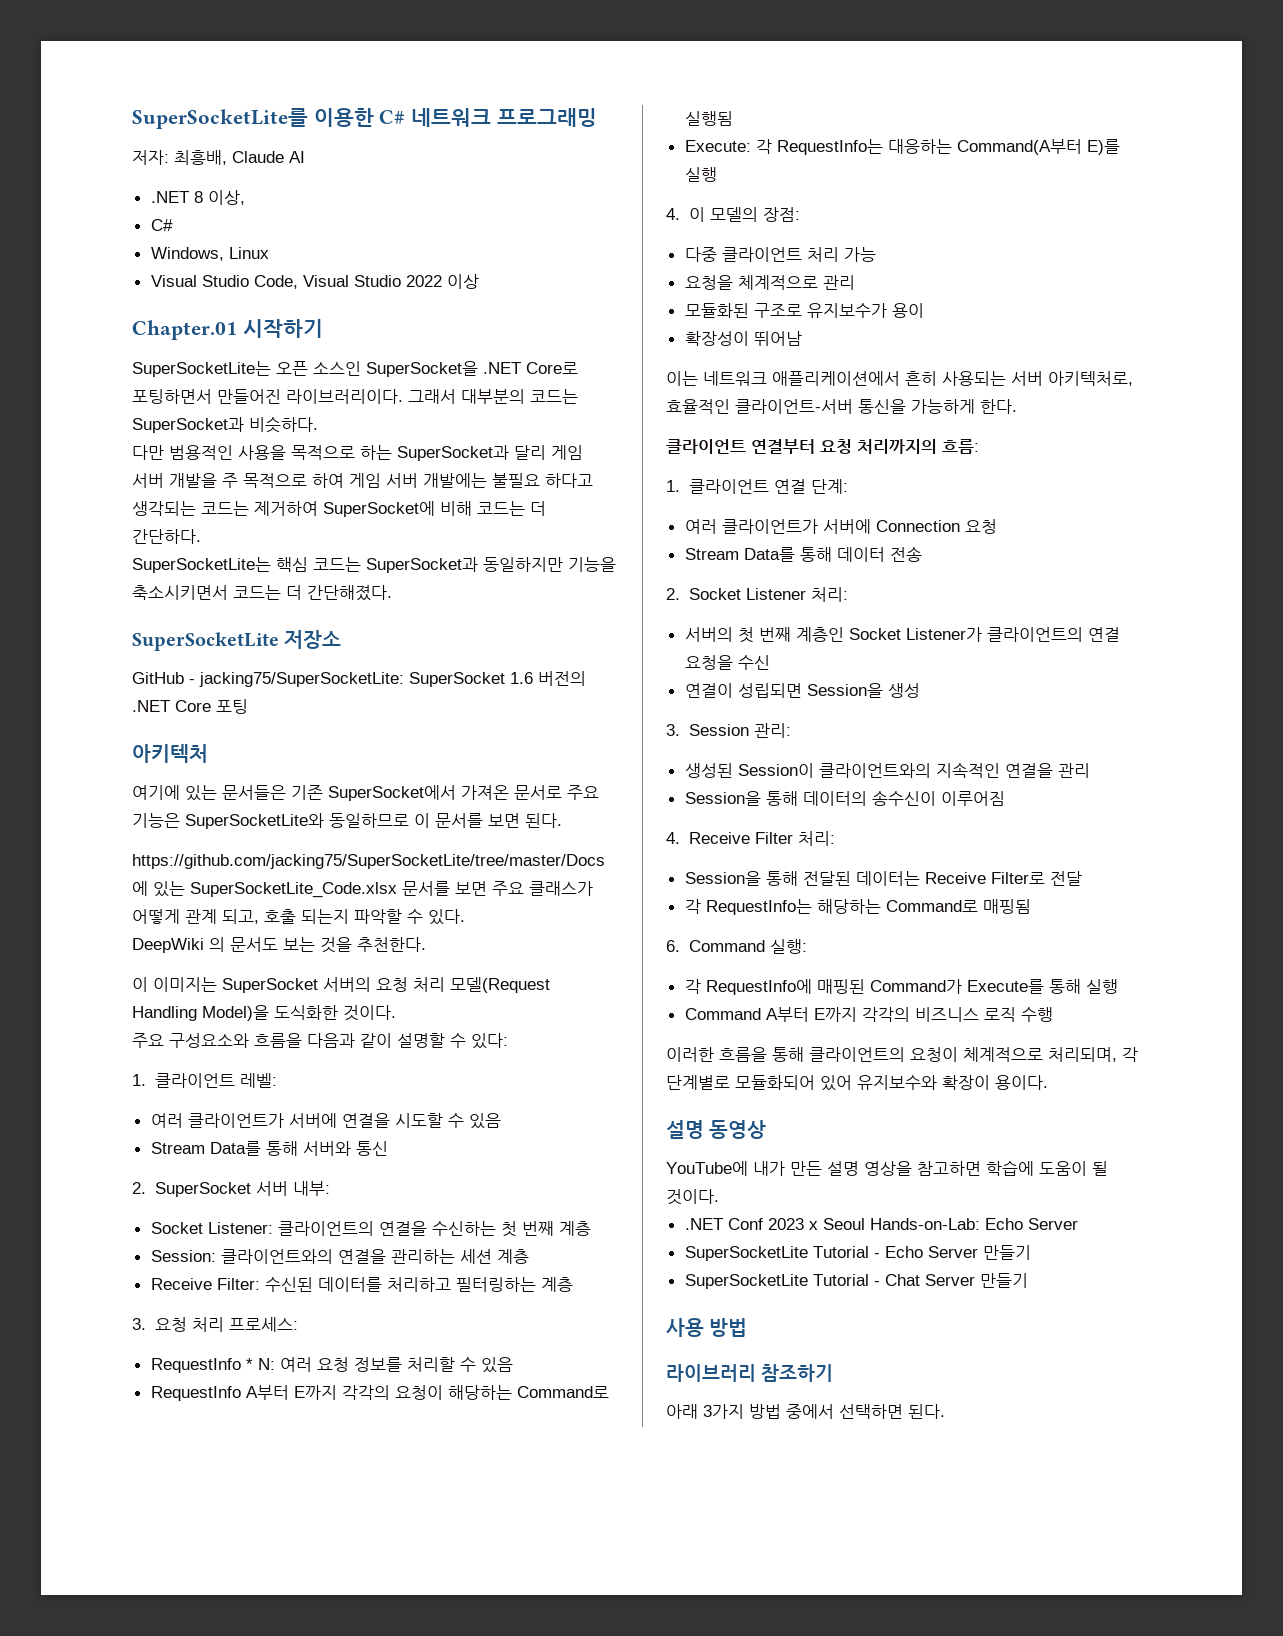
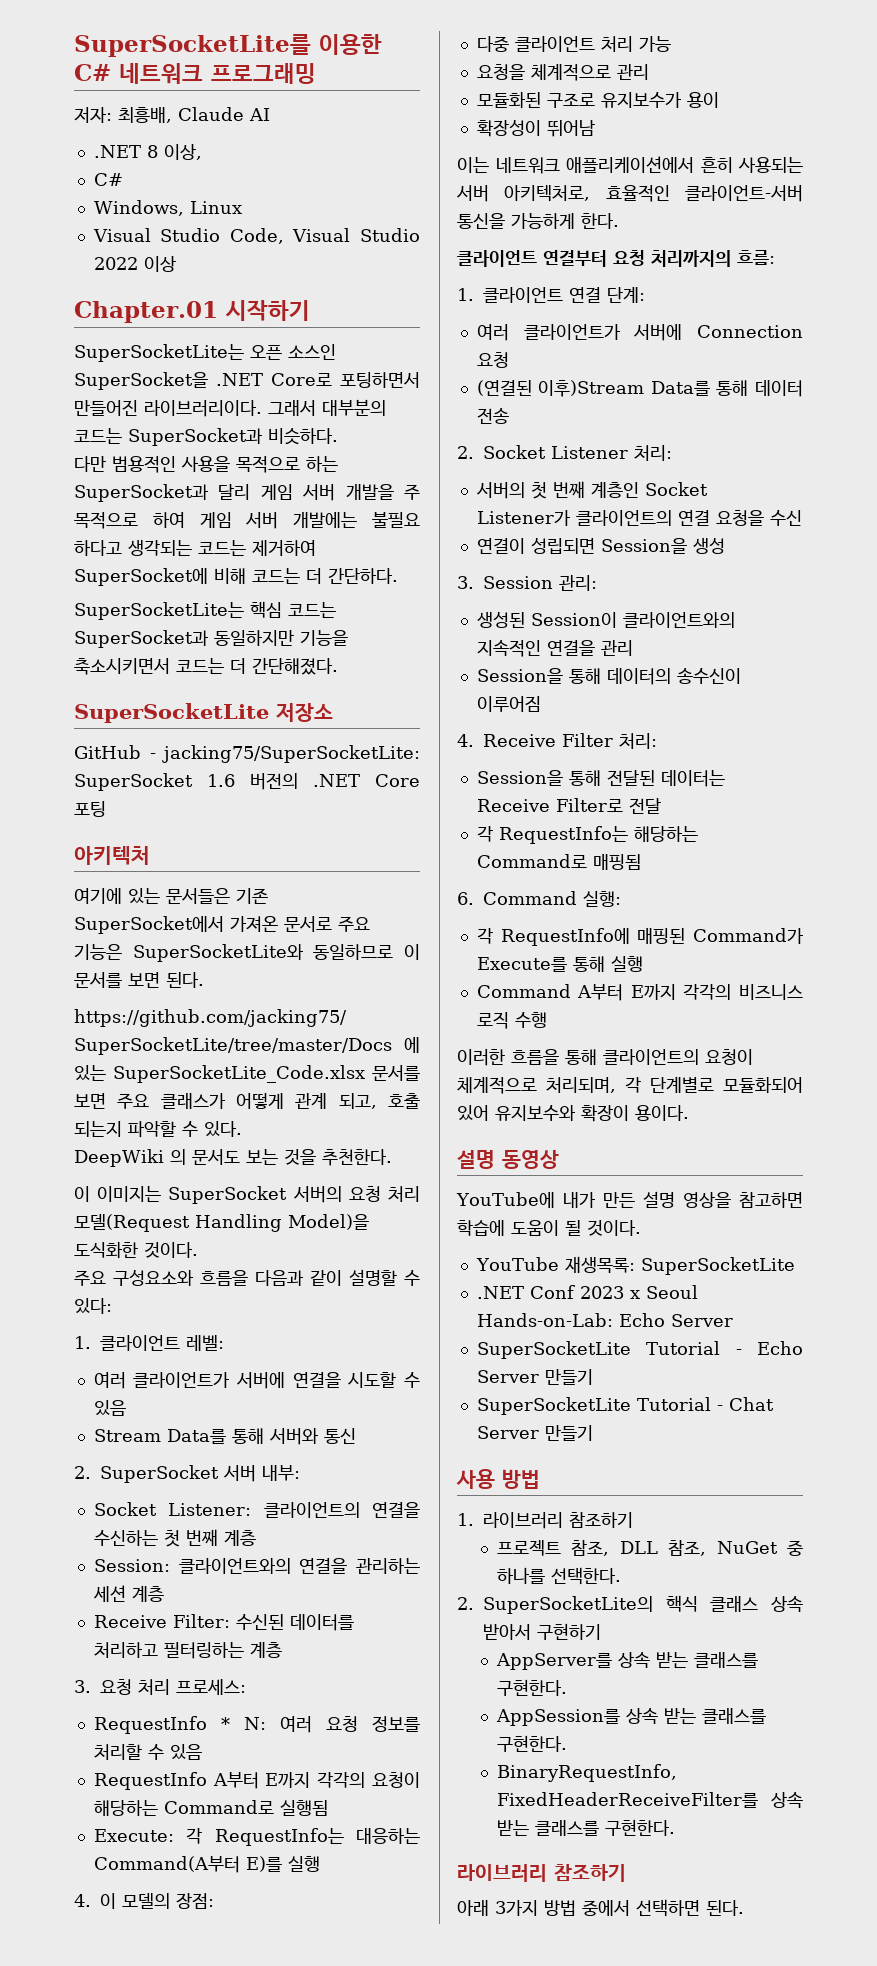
[684,548,739,560] Stream -> [476,380,645,397] (연결된 이후)Stream
(719, 1197) none -> [475,1256,795,1275] // YouTube 재생목록: SuperSocketLite
(748, 1327) none -> [457,1512,633,1529] [497,1540,803,1556] [497,1567,622,1585] [457,1595,803,1614] [483,1623,601,1640] [496,1652,759,1670] [497,1679,568,1696] [496,1708,767,1726] [497,1735,568,1752] [497,1764,678,1782] [497,1792,803,1809] [497,1819,676,1836] // 1. 라이브러리 참조하기 // 프로젝트 참조, DLL 참조, NuGet 중 하나를 선택한다. // 2. SuperSocketLite의 핵식 클래스 상속 받아서 구현하기 // AppServer를 상속 받는 클래스를 구현한다. // AppSession를 상속 받는 클래스를 구현한다. // BinaryRequestInfo, FixedHeaderReceiveFilter를 상속 받는 클래스를 구현한다.

